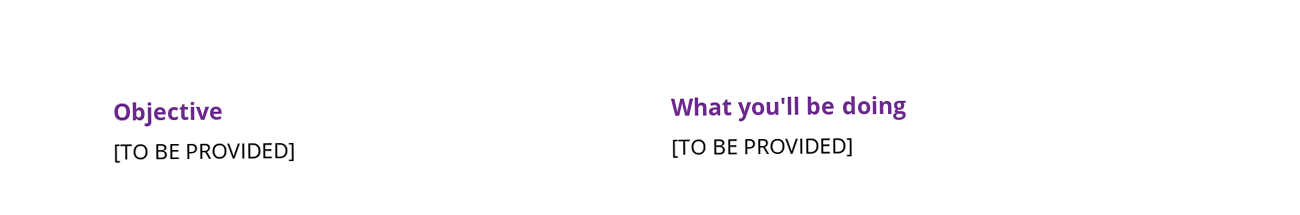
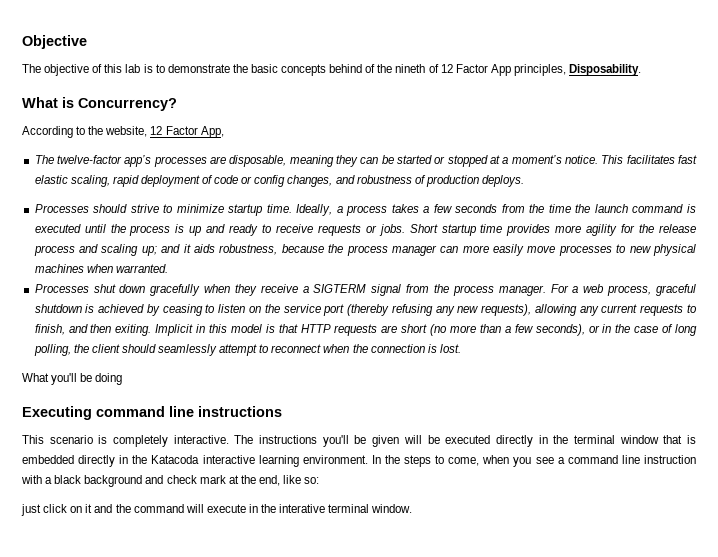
[113,143,297,163] [670,95,907,122] [671,138,855,158] [TO BE PROVIDED] // What you'll be doing // [TO BE PROVIDED] -> [22,64,642,76] [22,97,177,111] [22,126,224,138] [34,155,698,167] [34,175,525,187] [34,204,697,216] [34,224,697,236] [33,244,697,256] [34,264,168,273] [34,284,696,296] [34,304,698,316] [34,324,698,336] [33,344,461,356] [22,373,123,385] [22,406,282,420] [22,435,697,447] [22,455,696,467] [21,475,320,487] [21,504,413,516] The objective of this lab is to demonstrate the basic concepts behind of the nineth of 12 Factor App principles, Disposability. // What is Concurrency? // According to the website, 12 Factor App, // The twelve-factor app’s processes are disposable, meaning they can be started or stopped at a moment’s notice. This facilitates fast elastic scaling, rapid deployment of code or config changes, and robustness of production deploys. // Processes should strive to minimize startup time. Ideally, a process takes a few seconds from the time the launch command is executed until the process is up and ready to receive requests or jobs. Short startup time provides more agility for the release process and scaling up; and it aids robustness, because the process manager can more easily move processes to new physical machines when warranted. // Processes shut down gracefully when they receive a SIGTERM signal from the process manager. For a web process, graceful shutdown is achieved by ceasing to listen on the service port (thereby refusing any new requests), allowing any current requests to finish, and then exiting. Implicit in this model is that HTTP requests are short (no more than a few seconds), or in the case of long polling, the client should seamlessly attempt to reconnect when the connection is lost. // What you'll be doing // Executing command line instructions // This scenario is completely interactive. The instructions you'll be given will be executed directly in the terminal window that is embedded directly in the Katacoda interactive learning environment. In the steps to come, when you see a command line instruction with a black background and check mark at the end, like so: // just click on it and the command will execute in the interative terminal window.

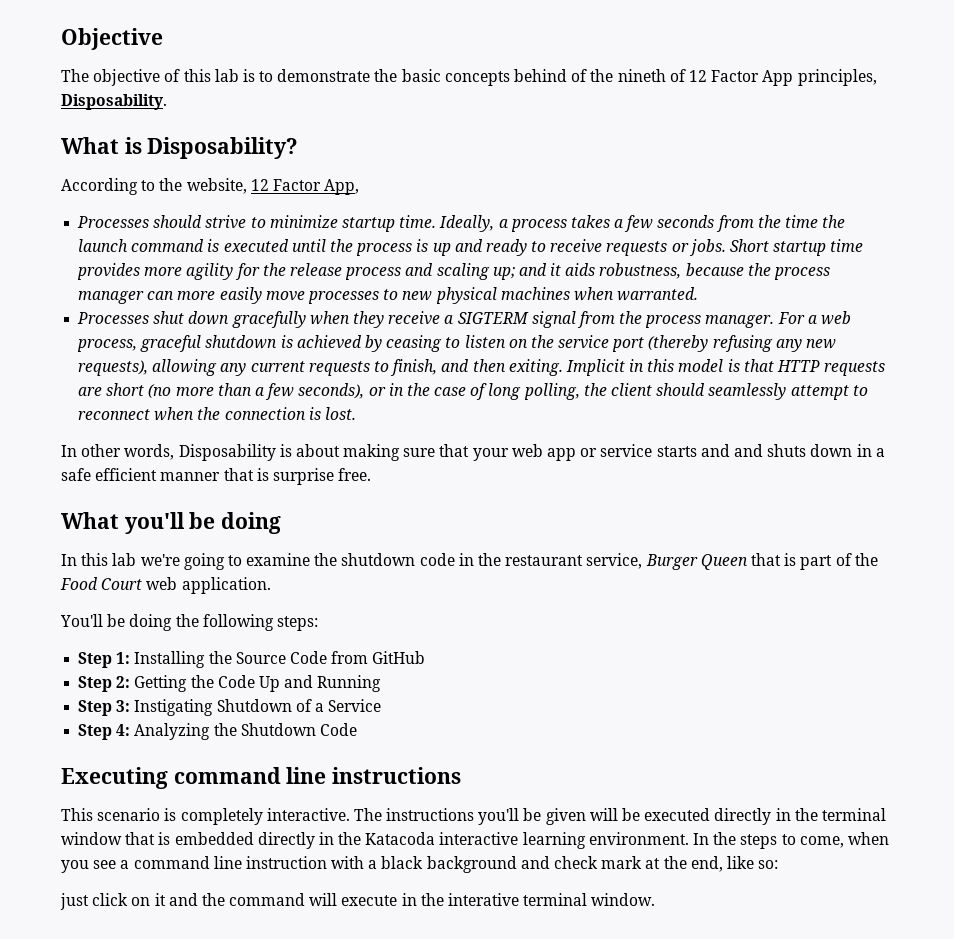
[78,98,177,111] Concurrency? -> [147,137,299,159] Disposability?
[34,155,698,167] [34,175,525,187] // The twelve-factor app’s processes are disposable, meaning they can be started or stopped at a moment’s notice. This facilitates fast elastic scaling, rapid deployment of code or config changes, and robustness of production deploys. -> (360, 187) none
[22,373,123,385] What you'll be doing -> [61,444,885,461] [61,468,372,485] [61,512,282,534] [61,553,878,570] [60,577,271,594] [60,614,318,631] [78,651,426,668] [78,675,382,692] [78,699,382,716] [78,723,357,740] In other words, Disposability is about making sure that your web app or service starts and and shuts down in a safe efficient manner that is surprise free. // What you'll be doing // In this lab we're going to examine the shutdown code in the restaurant service, Burger Queen that is part of the Food Court web application. // You'll be doing the following steps: // Step 1: Installing the Source Code from GitHub // Step 2: Getting the Code Up and Running // Step 3: Instigating Shutdown of a Service // Step 4: Analyzing the Shutdown Code

